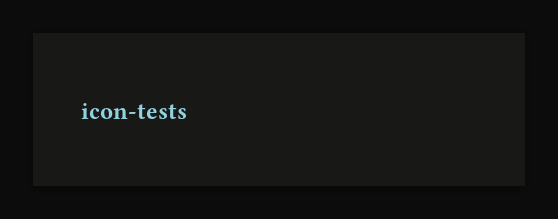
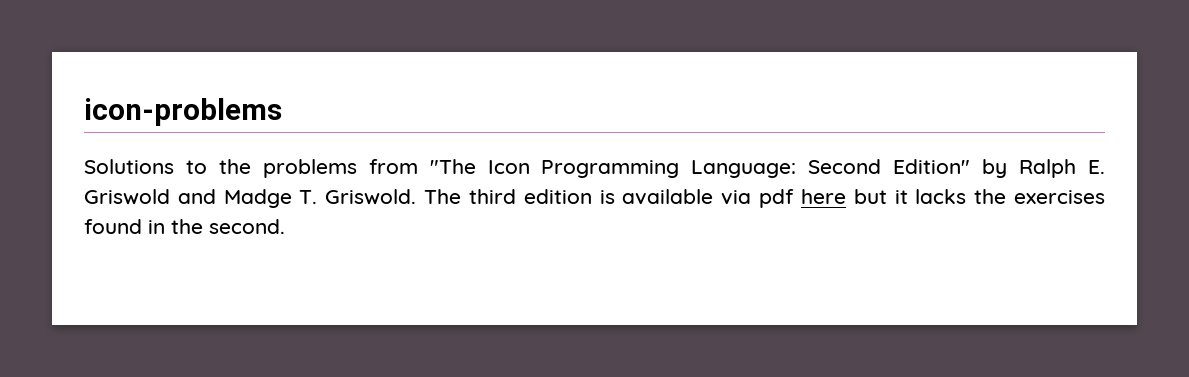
[81,103,187,119] icon-tests -> [84,98,282,126] [84,159,1105,178] [84,189,1106,208] [84,219,285,234] icon-problems // Solutions to the problems from "The Icon Programming Language: Second Edition" by Ralph E. Griswold and Madge T. Griswold. The third edition is available via pdf here but it lacks the exercises found in the second.

